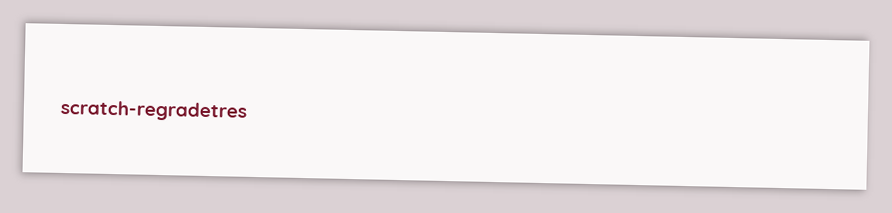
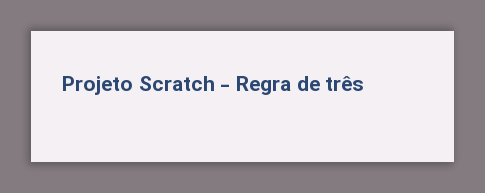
[60,99,248,122] scratch-regradetres -> [62,76,365,95] Projeto Scratch - Regra de três

